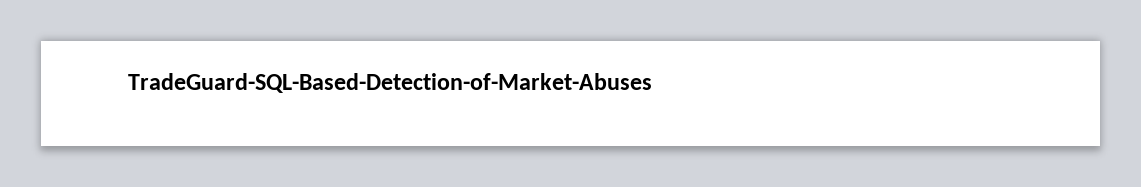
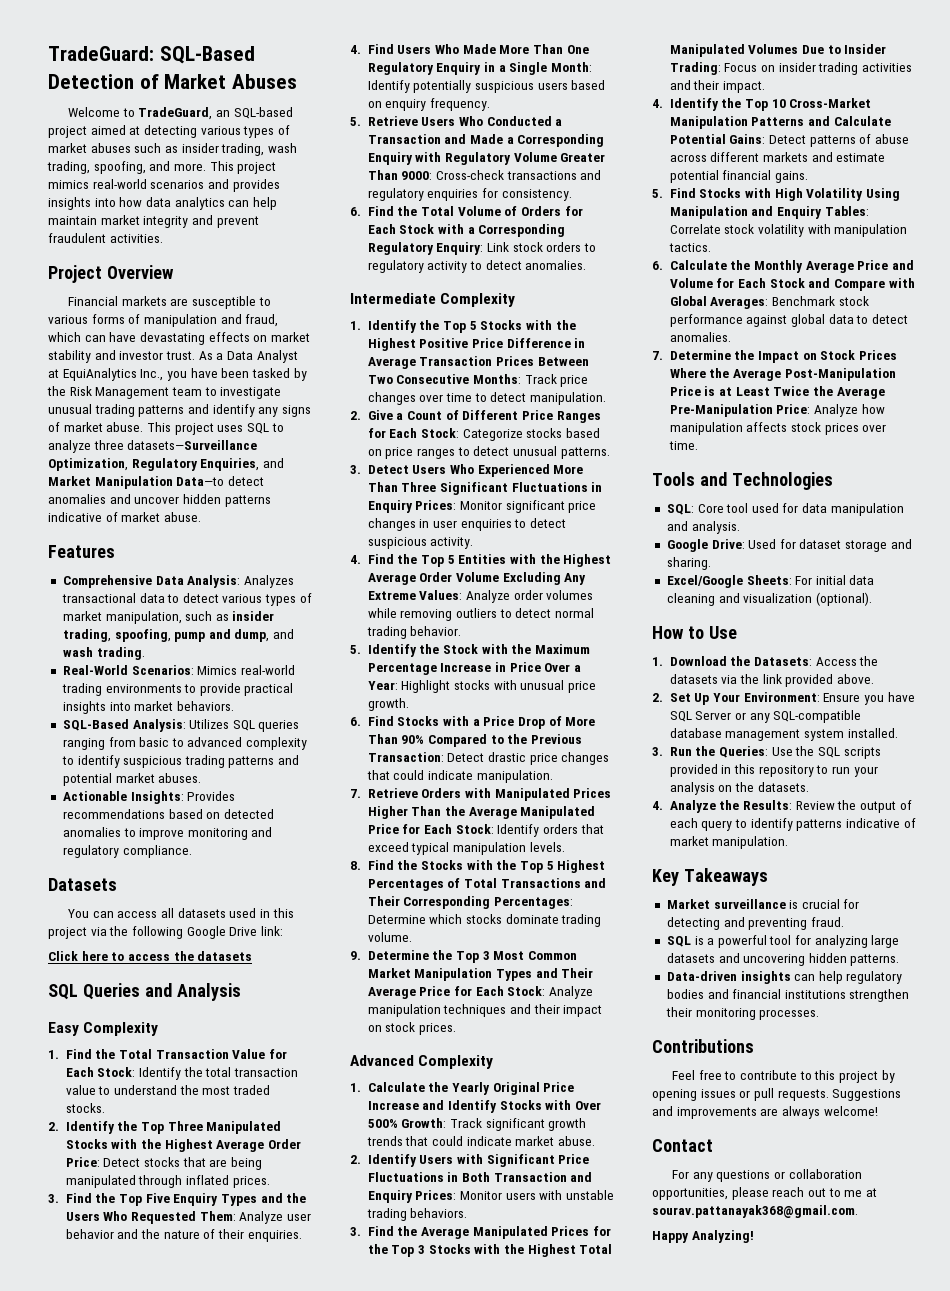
[128,73,652,93] TradeGuard-SQL-Based-Detection-of-Market-Abuses -> [48,46,255,64] [48,74,298,89] [68,107,293,120] [48,125,290,138] [48,143,297,156] [47,161,277,174] [48,179,280,192] [48,197,277,210] [48,215,259,228] [48,233,163,243] [48,265,174,283] [68,296,271,309] [48,314,279,327] [48,332,310,345] [48,350,298,363] [48,368,307,381] [47,386,282,399] [48,404,311,417] [48,422,284,435] [48,440,258,453] [48,458,284,471] [48,476,264,489] [48,494,271,507] [48,512,201,522] [48,545,115,558] [62,575,294,588] [61,593,312,606] [62,611,275,624] [62,629,295,642] [62,647,145,660] [62,665,295,675] [61,683,294,696] [62,701,234,714] [62,719,300,732] [62,737,308,750] [61,755,300,768] [62,773,202,786] [62,791,236,804] [62,809,274,819] [62,827,273,840] [62,845,192,858] [48,878,117,891] [68,908,294,918] [48,926,283,939] [48,951,253,961] [48,983,241,1001] [48,1022,159,1036] [48,1049,287,1059] [65,1067,298,1080] [65,1085,270,1095] [65,1103,105,1113] [48,1121,282,1134] [65,1139,301,1152] [65,1157,262,1170] [65,1175,270,1188] [48,1193,307,1206] [65,1211,311,1224] [65,1229,302,1242] [350,44,589,54] [367,62,592,75] [367,80,606,93] [367,98,491,111] [350,116,563,126] [367,134,605,147] [367,152,606,165] [367,170,602,180] [367,188,572,201] [350,206,583,216] [367,224,566,237] [367,242,596,255] [367,260,587,273] [350,293,516,307] [350,320,576,333] [367,338,586,351] [367,356,589,369] [367,374,589,387] [367,392,606,405] [350,410,601,423] [367,428,600,441] [367,446,610,459] [350,464,584,477] [367,482,603,495] [367,500,597,513] [367,518,566,531] [367,537,474,549] [350,554,612,567] [367,572,587,585] [367,590,594,603] [367,608,594,621] [366,626,462,639] [350,644,590,657] [367,662,581,675] [367,680,596,693] [367,698,409,711] [350,716,596,729] [367,734,582,747] [367,752,610,765] [366,770,553,783] [350,788,612,801] [367,806,596,819] [367,824,604,837] [367,842,565,855] [350,860,606,873] [367,878,607,891] [367,896,574,909] [367,914,602,927] [367,932,412,942] [350,950,577,963] [367,968,594,981] [367,986,593,999] [367,1004,603,1017] [367,1022,457,1035] [350,1055,494,1069] [350,1082,575,1095] [367,1100,601,1113] [367,1118,587,1131] [366,1136,595,1146] [350,1154,590,1167] [367,1172,593,1182] [367,1190,614,1203] [366,1208,468,1221] [350,1226,611,1239] [367,1244,613,1257] [669,44,887,57] [669,62,912,75] [669,80,766,93] [652,98,872,111] [669,116,891,129] [669,134,909,147] [669,152,886,162] [669,170,809,183] [652,188,900,201] [669,206,869,219] [669,224,908,237] [668,243,711,252] [652,260,914,273] [669,278,915,291] [669,296,869,309] [669,314,908,327] [669,332,731,342] [652,350,897,363] [669,368,896,381] [669,386,885,399] [669,404,885,417] [669,422,887,435] [668,441,698,450] [652,472,833,490] [666,503,904,516] [666,521,740,534] [666,539,912,552] [666,557,711,570] [666,575,875,588] [666,592,872,606] [652,626,737,639] [652,656,879,666] [669,674,874,687] [652,692,915,705] [669,710,862,723] [669,728,898,741] [652,746,881,759] [669,764,878,777] [669,782,809,795] [652,800,912,813] [669,818,916,831] [669,836,789,849] [652,868,768,886] [666,899,860,909] [666,917,844,930] [666,935,900,948] [666,953,900,966] [666,971,903,984] [666,989,910,1002] [665,1007,820,1020] [652,1039,754,1053] [672,1070,895,1083] [652,1088,902,1101] [652,1106,878,1119] [652,1139,713,1152] [672,1169,862,1182] [652,1187,877,1200] [652,1205,858,1218] [652,1230,754,1243] TradeGuard: SQL-Based Detection of Market Abuses // Welcome to TradeGuard, an SQL-based project aimed at detecting various types of market abuses such as insider trading, wash trading, spoofing, and more. This project mimics real-world scenarios and provides insights into how data analytics can help maintain market integrity and prevent fraudulent activities. // Project Overview // Financial markets are susceptible to various forms of manipulation and fraud, which can have devastating effects on market stability and investor trust. As a Data Analyst at EquiAnalytics Inc., you have been tasked by the Risk Management team to investigate unusual trading patterns and identify any signs of market abuse. This project uses SQL to analyze three datasets—Surveillance Optimization, Regulatory Enquiries, and Market Manipulation Data—to detect anomalies and uncover hidden patterns indicative of market abuse. // Features // Comprehensive Data Analysis: Analyzes transactional data to detect various types of market manipulation, such as insider trading, spoofing, pump and dump, and wash trading. // Real-World Scenarios: Mimics real-world trading environments to provide practical insights into market behaviors. // SQL-Based Analysis: Utilizes SQL queries ranging from basic to advanced complexity to identify suspicious trading patterns and potential market abuses. // Actionable Insights: Provides recommendations based on detected anomalies to improve monitoring and regulatory compliance. // Datasets // You can access all datasets used in this project via the following Google Drive link: // Click here to access the datasets // SQL Queries and Analysis // Easy Complexity // 1. Find the Total Transaction Value for Each Stock: Identify the total transaction value to understand the most traded stocks. // 2. Identify the Top Three Manipulated Stocks with the Highest Average Order Price: Detect stocks that are being manipulated through inflated prices. // 3. Find the Top Five Enquiry Types and the Users Who Requested Them: Analyze user behavior and the nature of their enquiries. // 4. Find Users Who Made More Than One Regulatory Enquiry in a Single Month: Identify potentially suspicious users based on enquiry frequency. // 5. Retrieve Users Who Conducted a Transaction and Made a Corresponding Enquiry with Regulatory Volume Greater Than 9000: Cross-check transactions and regulatory enquiries for consistency. // 6. Find the Total Volume of Orders for Each Stock with a Corresponding Regulatory Enquiry: Link stock orders to regulatory activity to detect anomalies. // Intermediate Complexity // 1. Identify the Top 5 Stocks with the Highest Positive Price Difference in Average Transaction Prices Between Two Consecutive Months: Track price changes over time to detect manipulation. // 2. Give a Count of Different Price Ranges for Each Stock: Categorize stocks based on price ranges to detect unusual patterns. // 3. Detect Users Who Experienced More Than Three Significant Fluctuations in Enquiry Prices: Monitor significant price changes in user enquiries to detect suspicious activity. // 4. Find the Top 5 Entities with the Highest Average Order Volume Excluding Any Extreme Values: Analyze order volumes while removing outliers to detect normal trading behavior. // 5. Identify the Stock with the Maximum Percentage Increase in Price Over a Year: Highlight stocks with unusual price growth. // 6. Find Stocks with a Price Drop of More Than 90% Compared to the Previous Transaction: Detect drastic price changes that could indicate manipulation. // 7. Retrieve Orders with Manipulated Prices Higher Than the Average Manipulated Price for Each Stock: Identify orders that exceed typical manipulation levels. // 8. Find the Stocks with the Top 5 Highest Percentages of Total Transactions and Their Corresponding Percentages: Determine which stocks dominate trading volume. // 9. Determine the Top 3 Most Common Market Manipulation Types and Their Average Price for Each Stock: Analyze manipulation techniques and their impact on stock prices. // Advanced Complexity // 1. Calculate the Yearly Original Price Increase and Identify Stocks with Over 500% Growth: Track significant growth trends that could indicate market abuse. // 2. Identify Users with Significant Price Fluctuations in Both Transaction and Enquiry Prices: Monitor users with unstable trading behaviors. // 3. Find the Average Manipulated Prices for the Top 3 Stocks with the Highest Total Manipulated Volumes Due to Insider Trading: Focus on insider trading activities and their impact. // 4. Identify the Top 10 Cross-Market Manipulation Patterns and Calculate Potential Gains: Detect patterns of abuse across different markets and estimate potential financial gains. // 5. Find Stocks with High Volatility Using Manipulation and Enquiry Tables: Correlate stock volatility with manipulation tactics. // 6. Calculate the Monthly Average Price and Volume for Each Stock and Compare with Global Averages: Benchmark stock performance against global data to detect anomalies. // 7. Determine the Impact on Stock Prices Where the Average Post-Manipulation Price is at Least Twice the Average Pre-Manipulation Price: Analyze how manipulation affects stock prices over time. // Tools and Technologies // SQL: Core tool used for data manipulation and analysis. // Google Drive: Used for dataset storage and sharing. // Excel/Google Sheets: For initial data cleaning and visualization (optional). // How to Use // 1. Download the Datasets: Access the datasets via the link provided above. // 2. Set Up Your Environment: Ensure you have SQL Server or any SQL-compatible database management system installed. // 3. Run the Queries: Use the SQL scripts provided in this repository to run your analysis on the datasets. // 4. Analyze the Results: Review the output of each query to identify patterns indicative of market manipulation. // Key Takeaways // Market surveillance is crucial for detecting and preventing fraud. // SQL is a powerful tool for analyzing large datasets and uncovering hidden patterns. // Data-driven insights can help regulatory bodies and financial institutions strengthen their monitoring processes. // Contributions // Feel free to contribute to this project by opening issues or pull requests. Suggestions and improvements are always welcome! // Contact // For any questions or collaboration opportunities, please reach out to me at sourav.pattanayak368@gmail.com. // Happy Analyzing!

